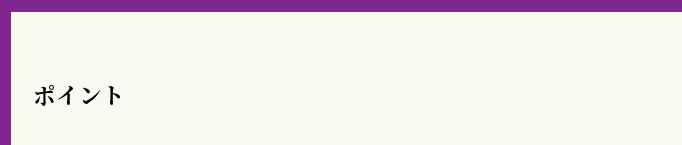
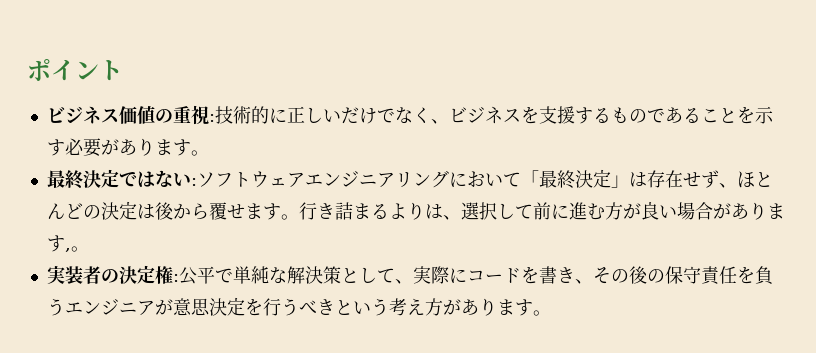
(125, 95) none -> [46,105,774,125] [46,138,209,157] [46,169,773,189] [46,201,785,220] [46,235,89,252] [46,265,774,285] [46,297,551,316] // ビジネス価値の重視:技術的に正しいだけでなく、ビジネスを支援するものであることを示す必要があります。 // 最終決定ではない:ソフトウェアエンジニアリングにおいて「最終決定」は存在せず、ほとんどの決定は後から覆せます。行き詰まるよりは、選択して前に進む方が良い場合があります,。 // 実装者の決定権:公平で単純な解決策として、実際にコードを書き、その後の保守責任を負うエンジニアが意思決定を行うべきという考え方があります。

